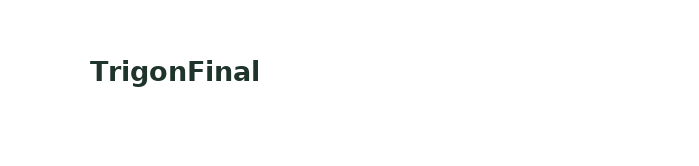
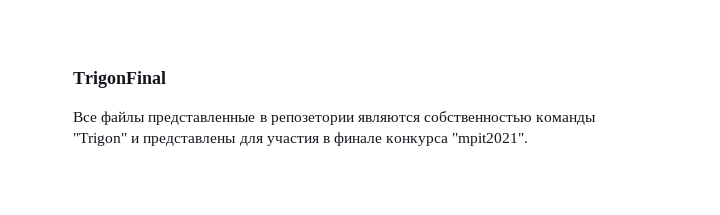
(260, 73) none -> [73,111,597,125] [73,132,529,146] // Все файлы представленные в репозетории являются собственностью команды "Trigon" и представлены для участия в финале конкурса "mpit2021".

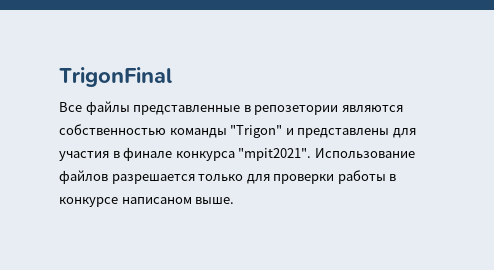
(529, 139) none -> [314,148,415,158] [59,170,397,184] [59,197,235,207] Использование файлов разрешается только для проверки работы в конкурсе написаном выше.

